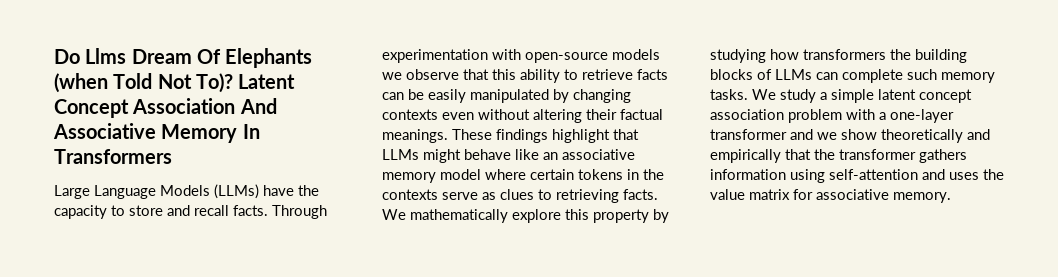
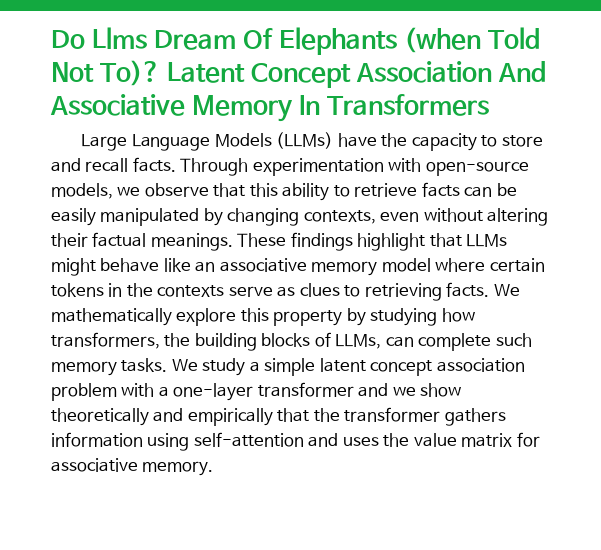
[612,49,660,60] models -> [51,183,113,199] models,
[382,109,438,120] contexts -> [303,210,376,224] contexts,
[803,49,886,60] transformers -> [51,332,160,349] transformers,
[775,69,812,80] LLMs -> [335,334,382,349] LLMs,

